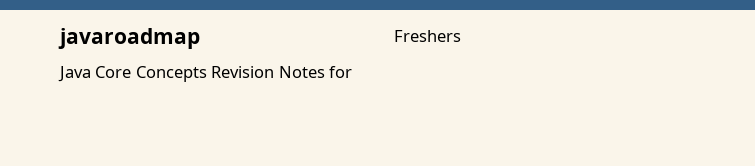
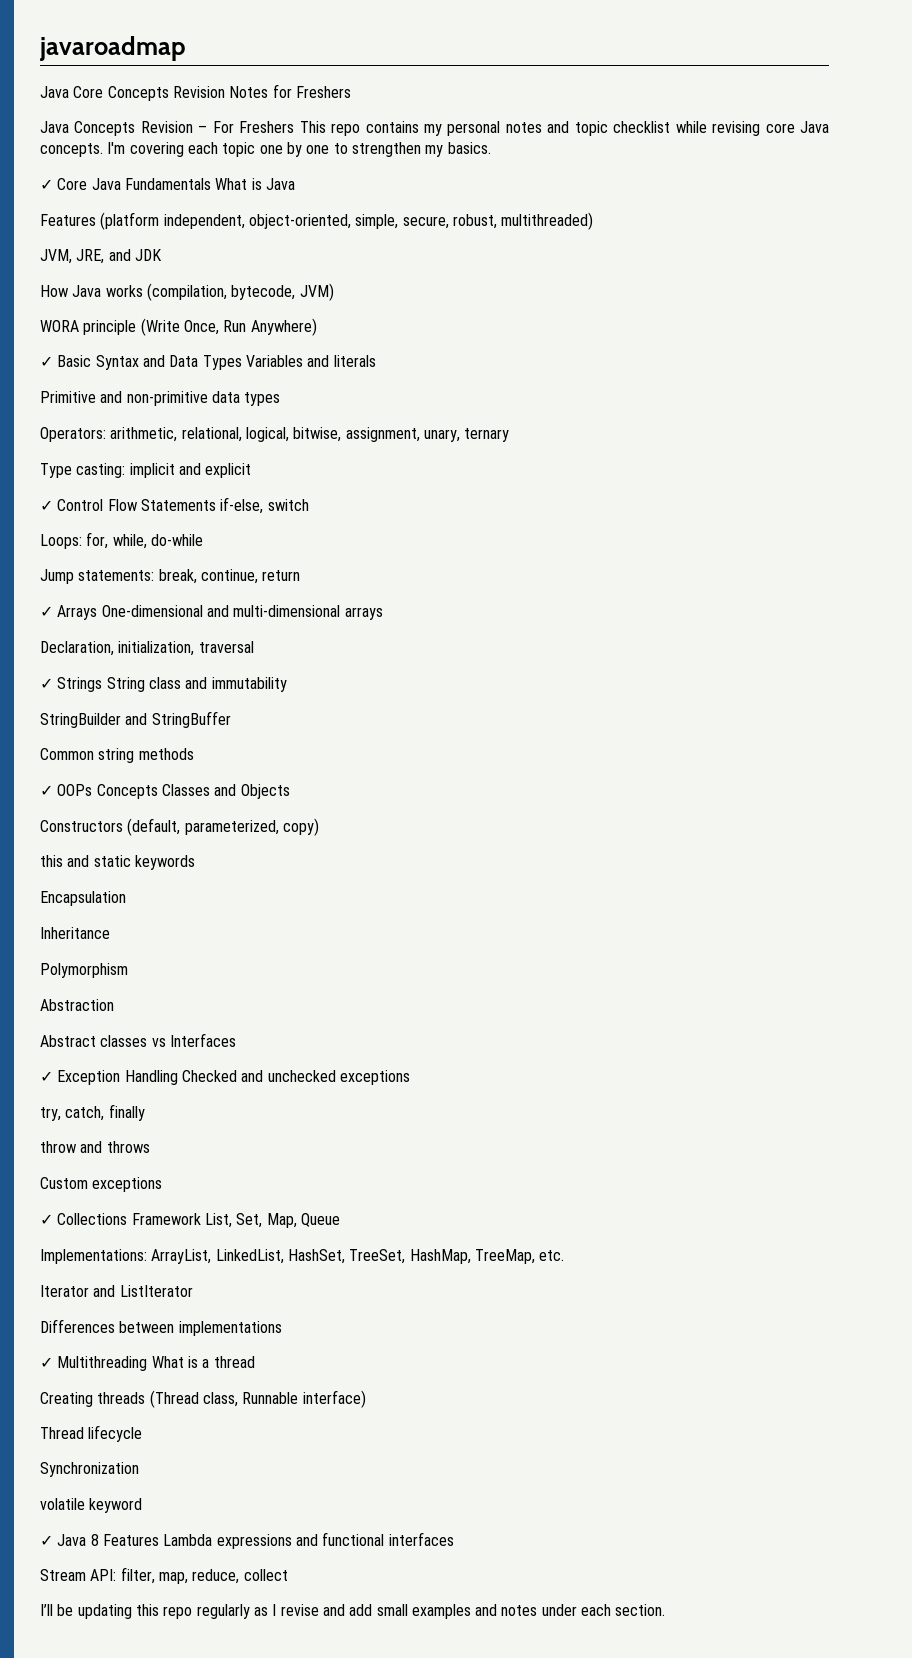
(461, 36) none -> [40,121,830,136] [40,142,491,157] [40,178,295,190] [40,212,594,230] [40,249,162,264] [40,283,334,301] [40,318,317,336] [40,355,376,370] [40,391,281,406] [40,427,510,442] [40,463,252,478] [40,497,309,514] [40,532,203,549] [40,569,301,584] [40,605,383,620] [40,641,254,656] [40,677,287,692] [40,711,231,728] [40,748,194,763] [40,784,290,799] [40,818,319,836] [40,855,195,870] [40,891,126,906] [40,927,110,939] [40,963,128,978] [40,999,114,1011] [40,1033,236,1047] [40,1070,410,1085] [40,1104,145,1121] [40,1141,150,1153] [40,1177,163,1192] [40,1213,340,1228] [40,1249,565,1264] [40,1285,193,1297] [40,1319,282,1336] [40,1356,255,1371] [40,1390,366,1408] [40,1425,143,1442] [40,1462,139,1477] [40,1498,143,1513] [40,1532,454,1549] [40,1567,288,1584] [40,1604,666,1619] // Java Concepts Revision – For Freshers This repo contains my personal notes and topic checklist while revising core Java concepts. I'm covering each topic one by one to strengthen my basics. // ✓ Core Java Fundamentals What is Java // Features (platform independent, object-oriented, simple, secure, robust, multithreaded) // JVM, JRE, and JDK // How Java works (compilation, bytecode, JVM) // WORA principle (Write Once, Run Anywhere) // ✓ Basic Syntax and Data Types Variables and literals // Primitive and non-primitive data types // Operators: arithmetic, relational, logical, bitwise, assignment, unary, ternary // Type casting: implicit and explicit // ✓ Control Flow Statements if-else, switch // Loops: for, while, do-while // Jump statements: break, continue, return // ✓ Arrays One-dimensional and multi-dimensional arrays // Declaration, initialization, traversal // ✓ Strings String class and immutability // StringBuilder and StringBuffer // Common string methods // ✓ OOPs Concepts Classes and Objects // Constructors (default, parameterized, copy) // this and static keywords // Encapsulation // Inheritance // Polymorphism // Abstraction // Abstract classes vs Interfaces // ✓ Exception Handling Checked and unchecked exceptions // try, catch, finally // throw and throws // Custom exceptions // ✓ Collections Framework List, Set, Map, Queue // Implementations: ArrayList, LinkedList, HashSet, TreeSet, HashMap, TreeMap, etc. // Iterator and ListIterator // Differences between implementations // ✓ Multithreading What is a thread // Creating threads (Thread class, Runnable interface) // Thread lifecycle // Synchronization // volatile keyword // ✓ Java 8 Features Lambda expressions and functional interfaces // Stream API: filter, map, reduce, collect // I’ll be updating this repo regularly as I revise and add small examples and notes under each section.

